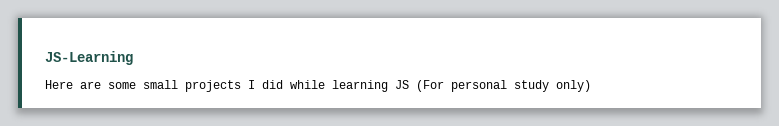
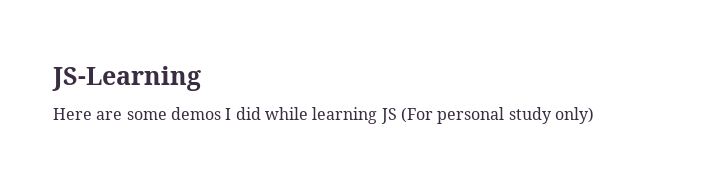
[143,80,241,92] small projects -> [170,107,221,120] demos

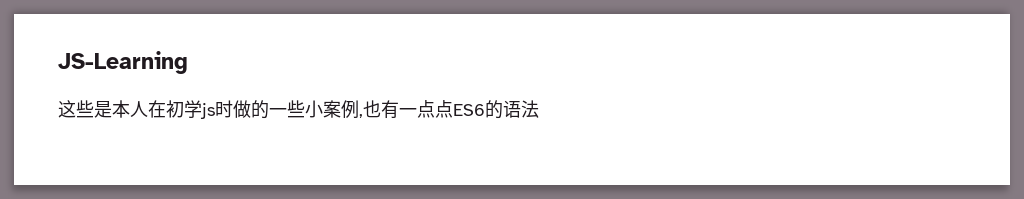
[53,107,594,124] Here are some demos I did while learning JS (For personal study only) -> [58,100,539,119] 这些是本人在初学js时做的一些小案例,也有一点点ES6的语法

